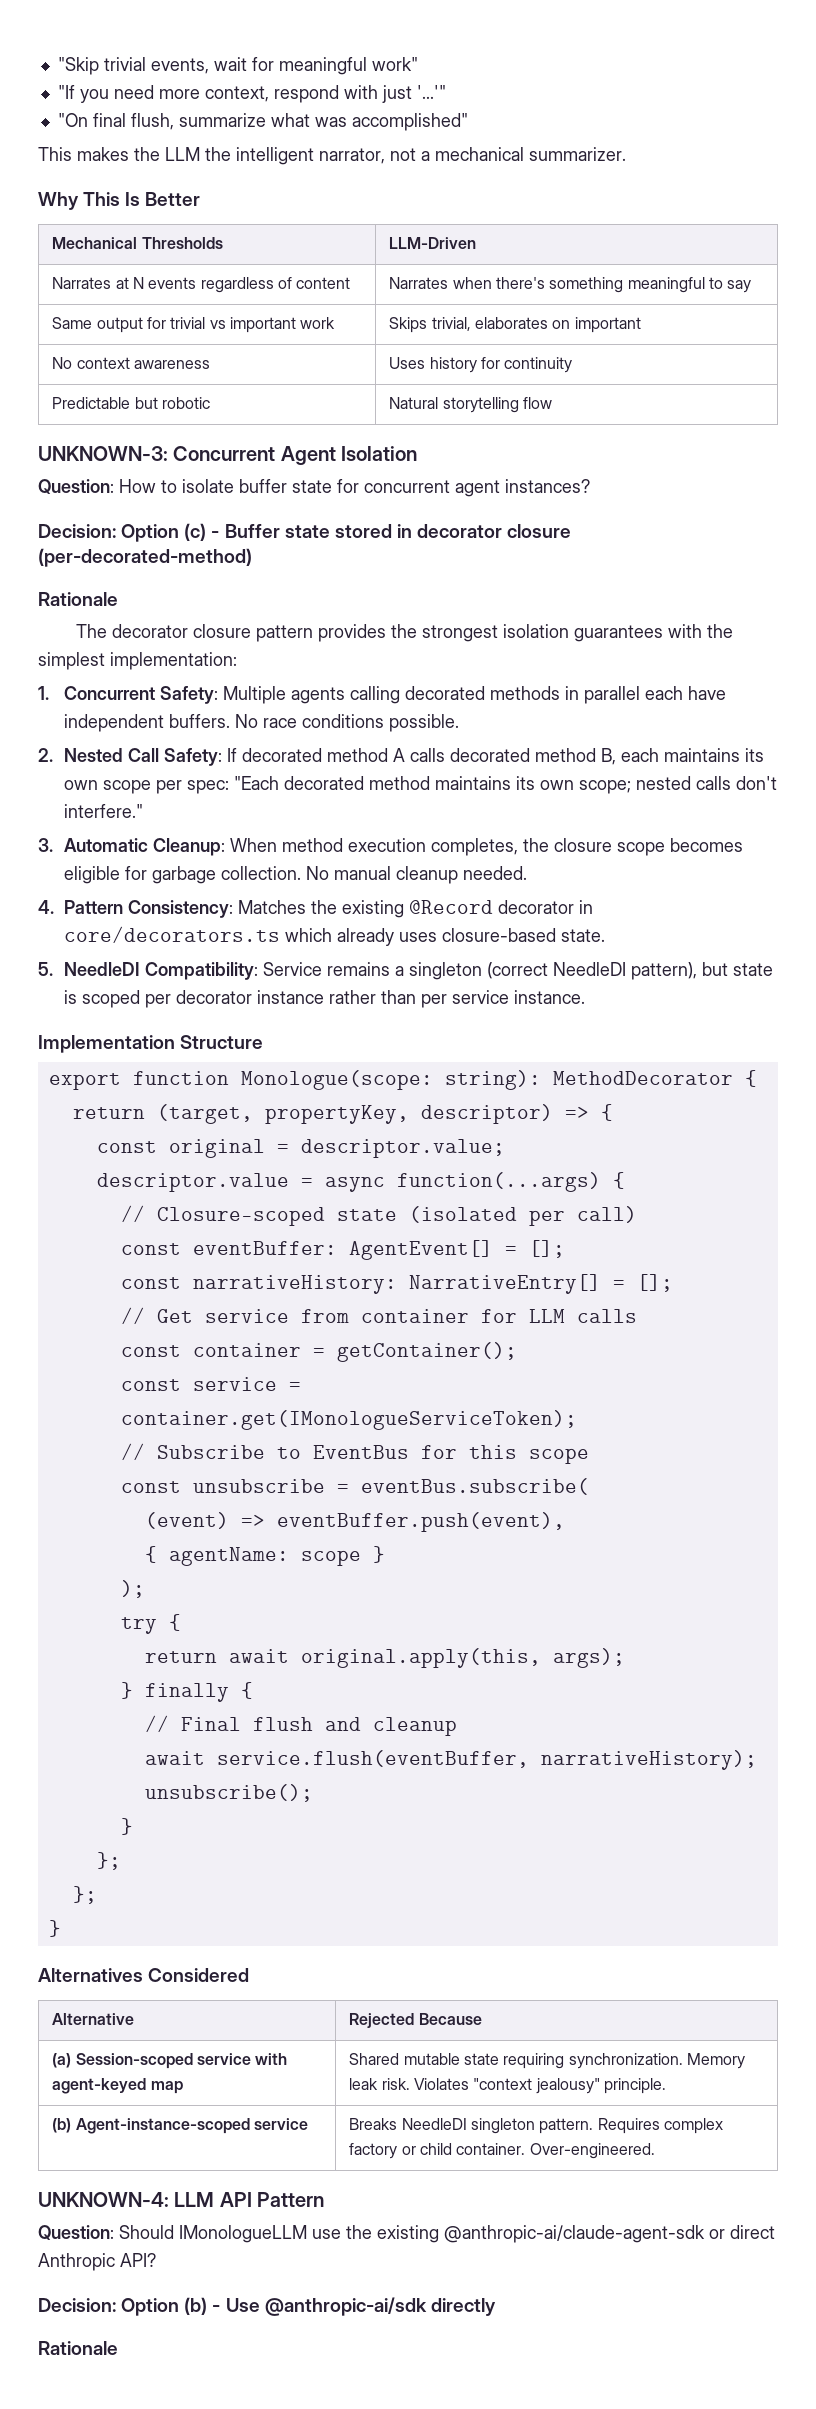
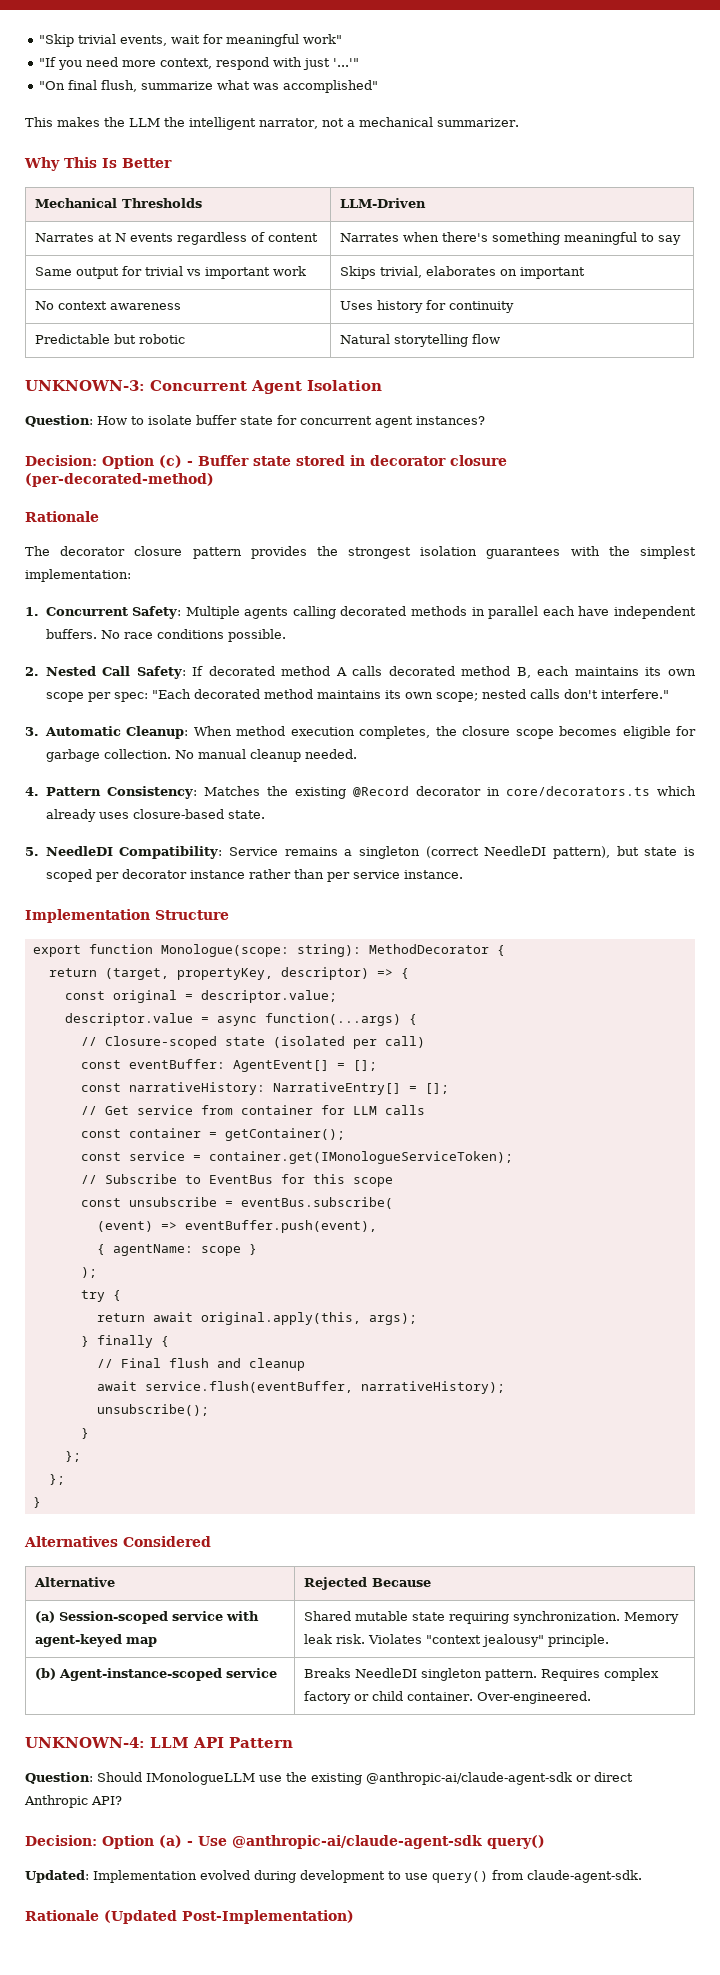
[184,2297,208,2315] (b) -> [159,1835,182,1848] (a)
[264,2297,496,2316] [38,2341,118,2355] @anthropic-ai/sdk directly // Rationale -> [232,1835,545,1849] [25,1870,642,1883] [25,1910,354,1924] @anthropic-ai/claude-agent-sdk query() // Updated: Implementation evolved during development to use query() from claude-agent-sdk. // Rationale (Updated Post-Implementation)

